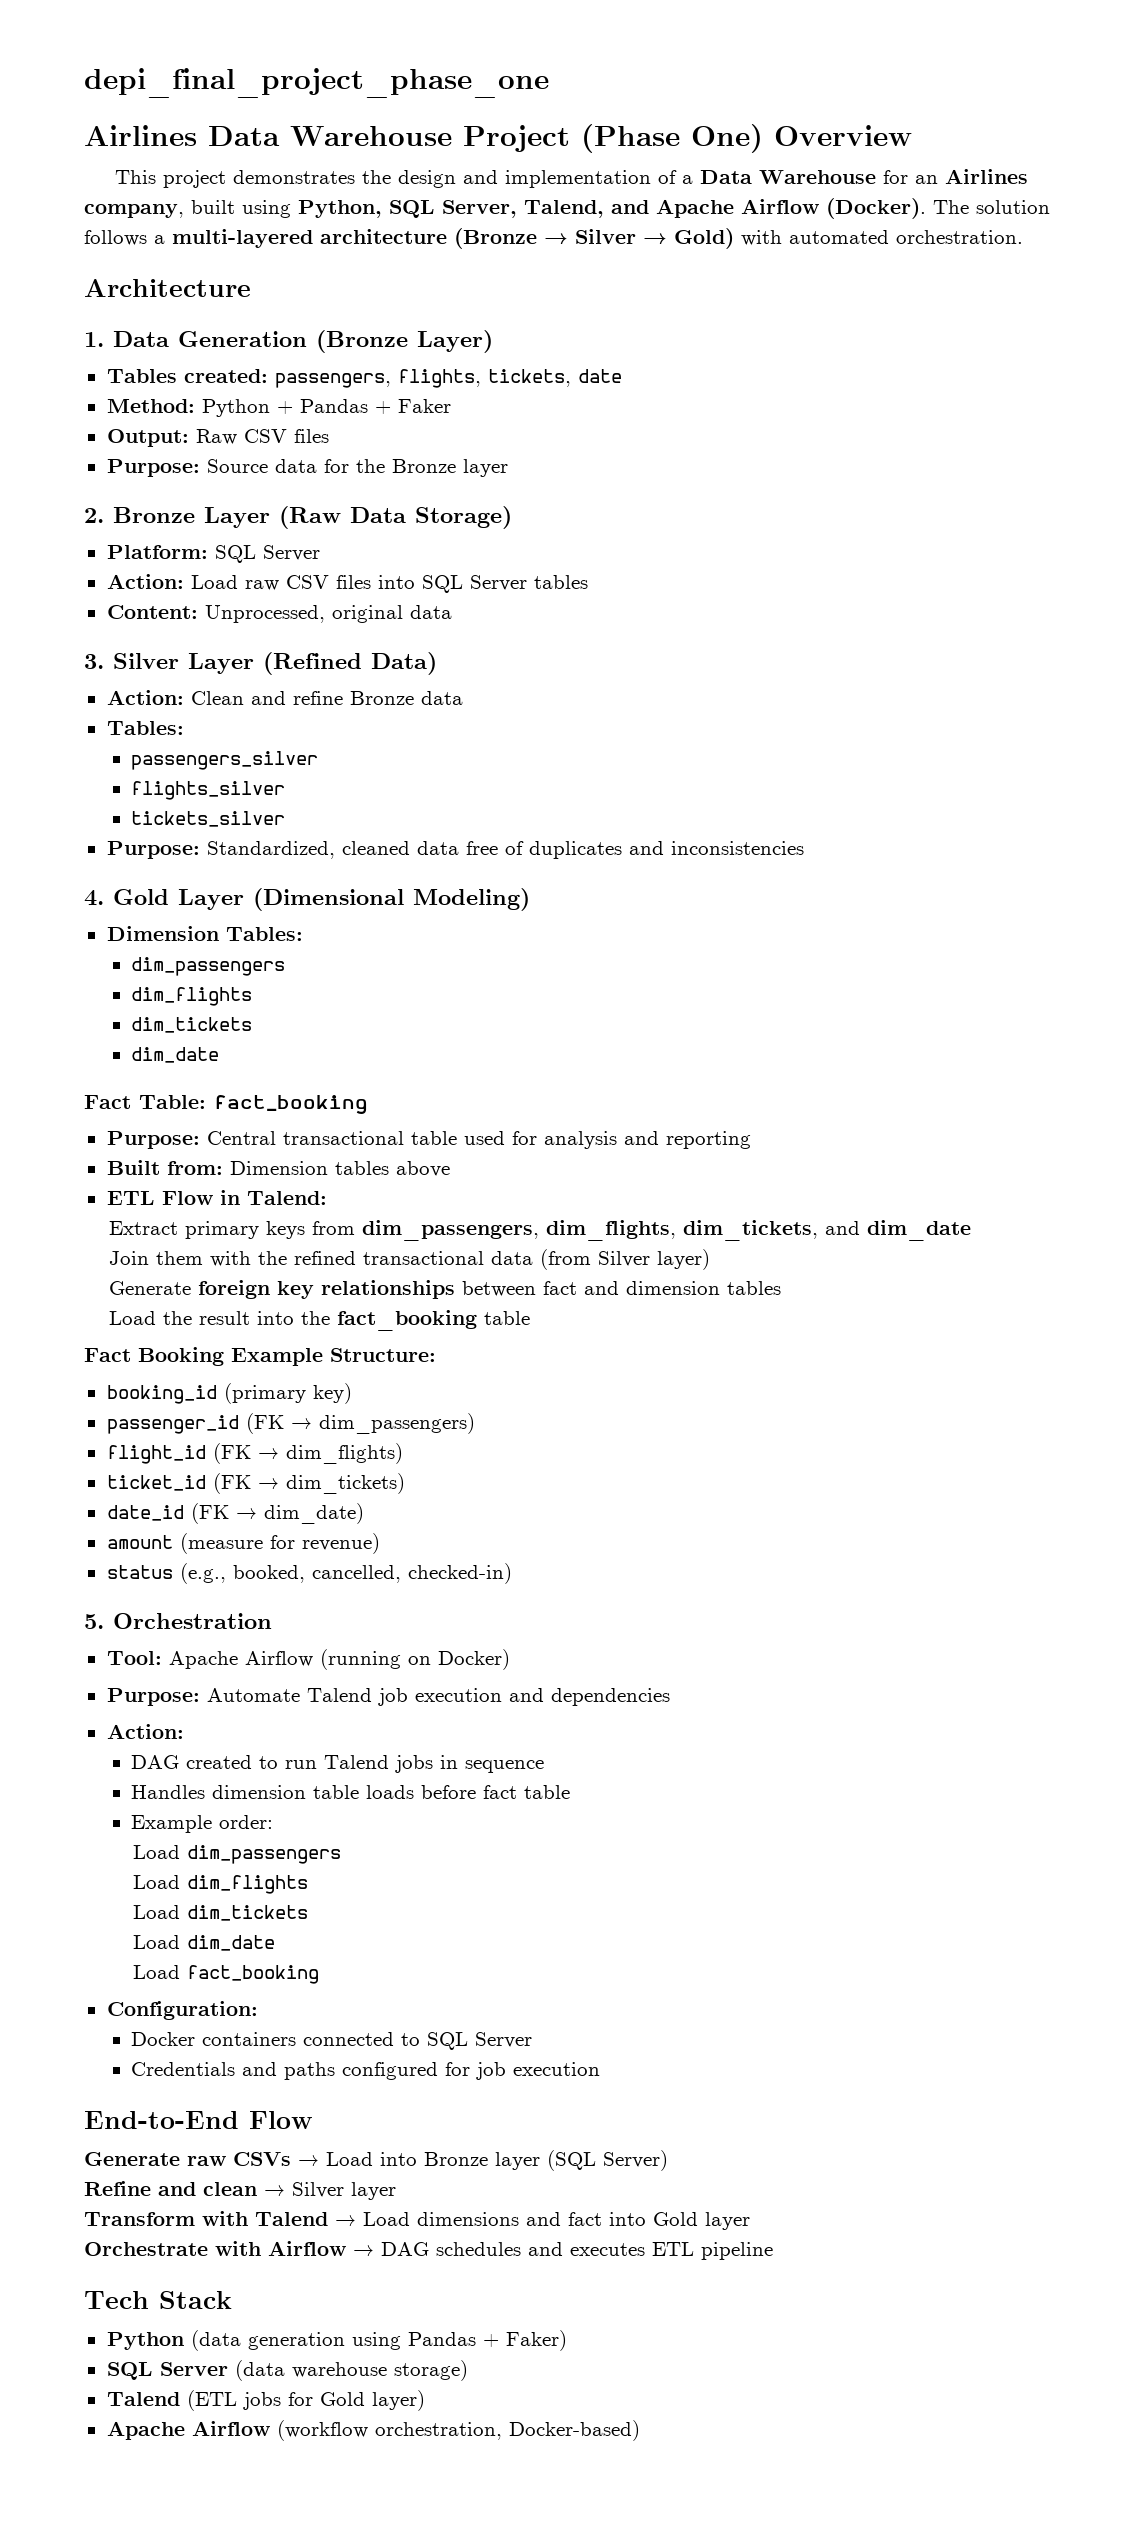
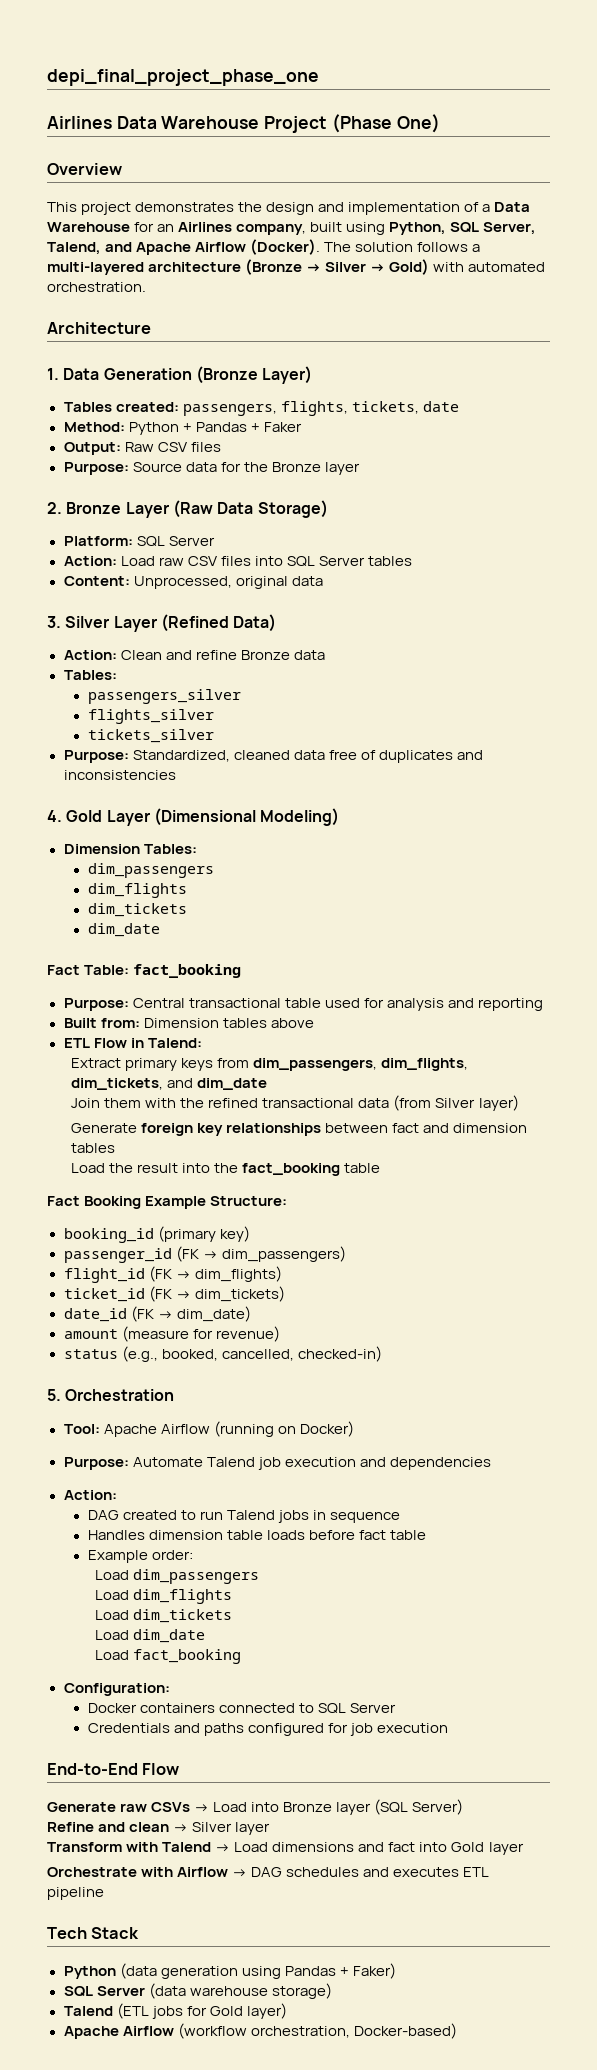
(763, 138) none -> (440, 123) //

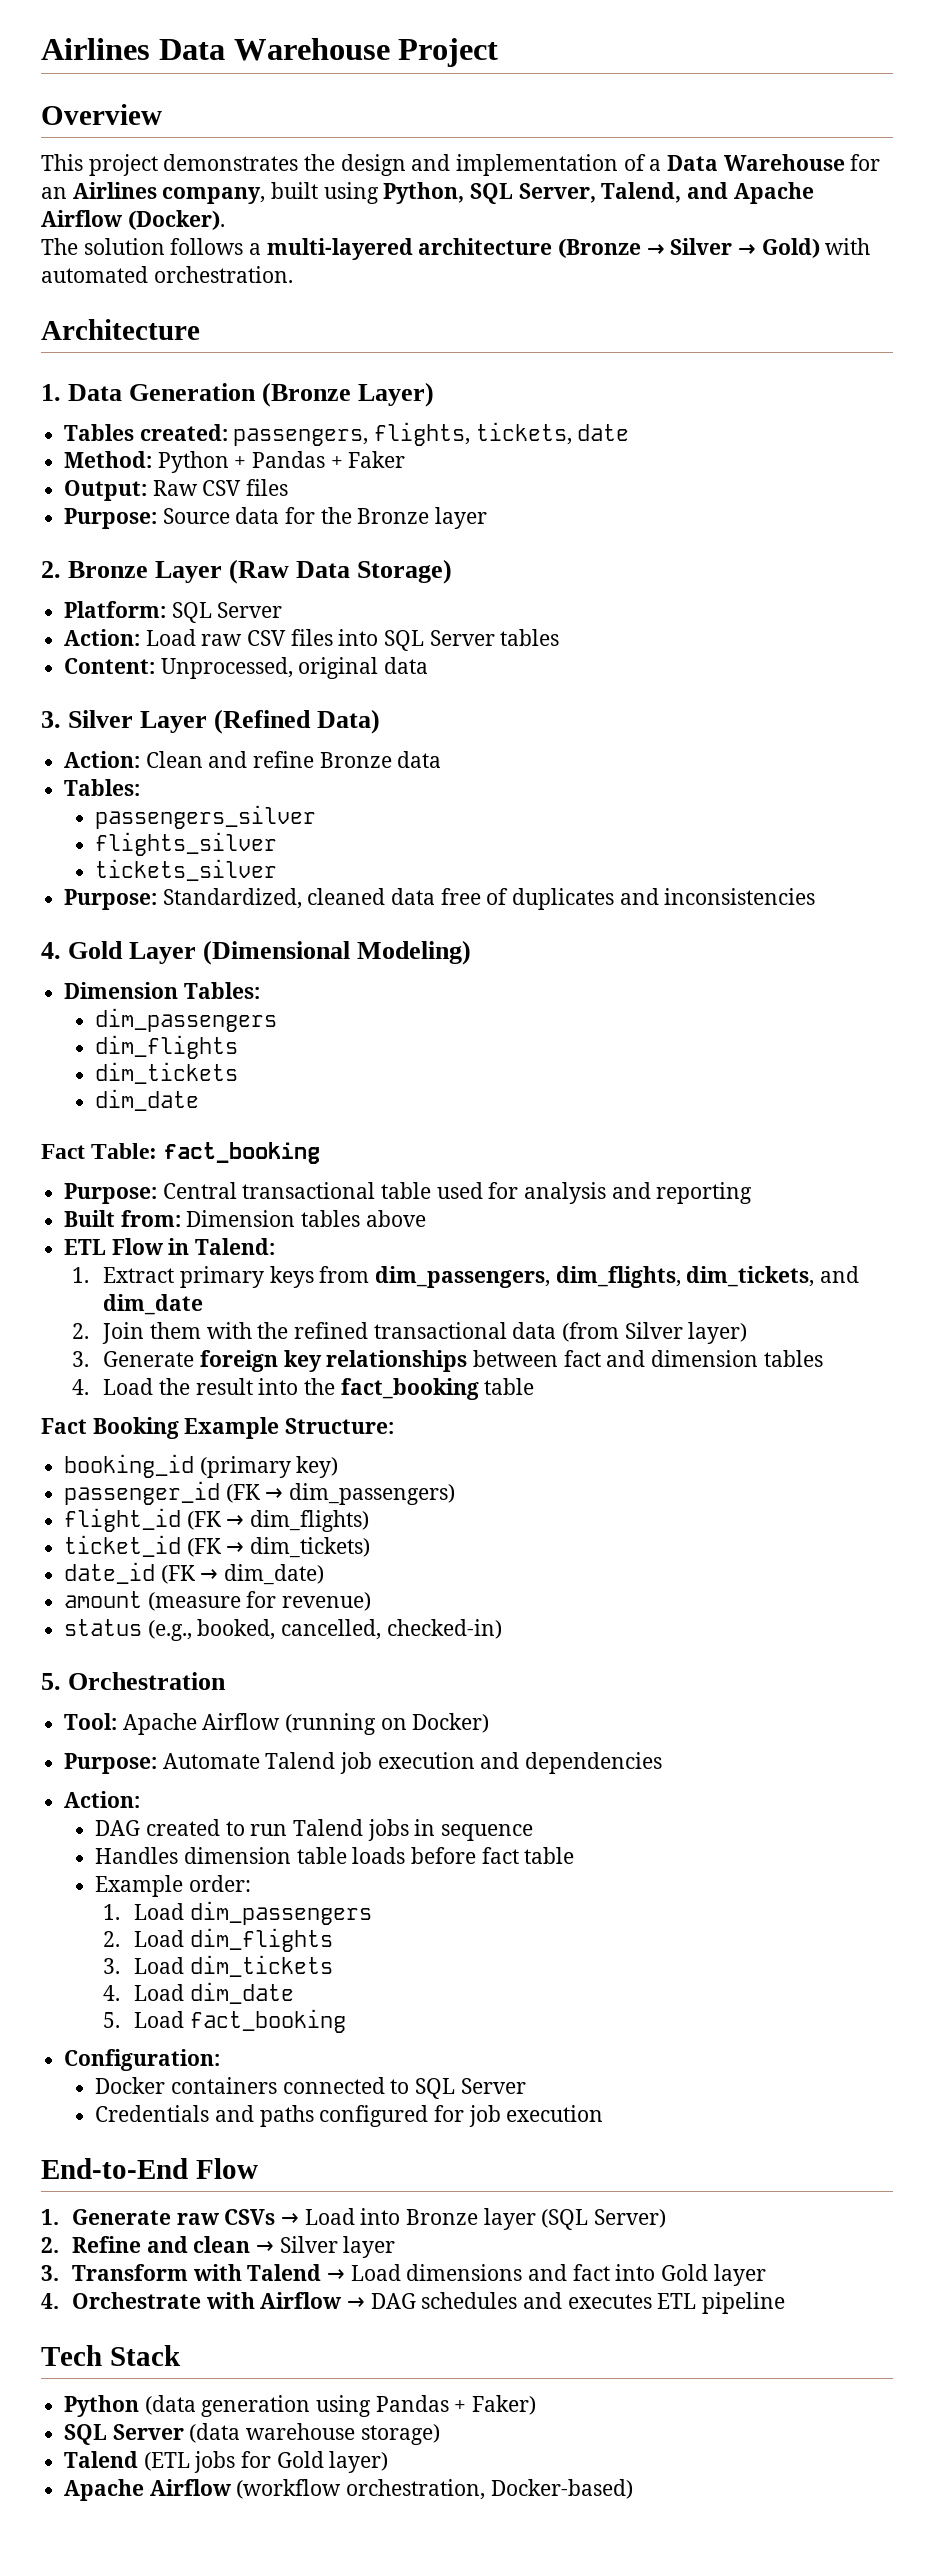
[47,69,319,86] depi_final_project_phase_one // -> (41, 49) none
[331,114,440,133] (Phase One) -> (499, 52) none
(321, 247) none -> (225, 220) //
(202, 1043) none -> [72,1267,90,1283] 1.
(268, 1084) none -> [72,1323,90,1339] 2.
(519, 1103) none -> [72,1351,90,1367] 3.
(116, 1148) none -> [72,1379,90,1395] 4.
(193, 1555) none -> [103,1904,121,1920] 1.
(260, 1576) none -> [103,1931,121,1947] 2.
(233, 1596) none -> [103,1958,121,1974] 3.
(233, 1616) none -> [103,1985,121,2001] 4.
(206, 1636) none -> [103,2012,121,2028] 5.
(180, 1769) none -> [41,2209,59,2225] 1.
(464, 1807) none -> [41,2237,59,2253] 2.
(271, 1828) none -> [41,2265,59,2281] 3.
(524, 1848) none -> [41,2293,59,2309] 4.

